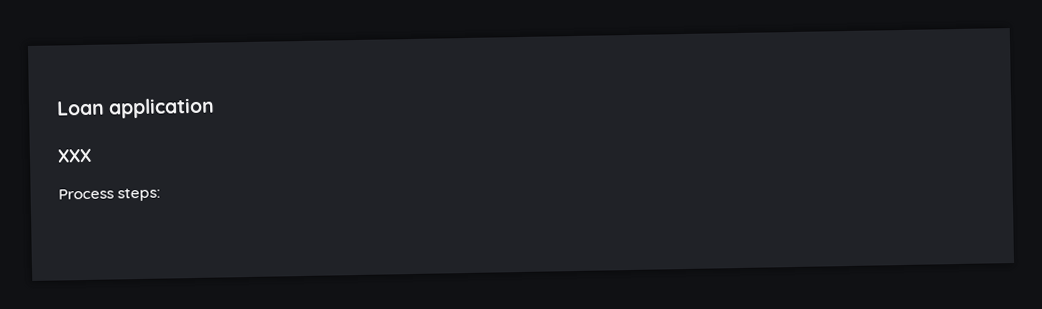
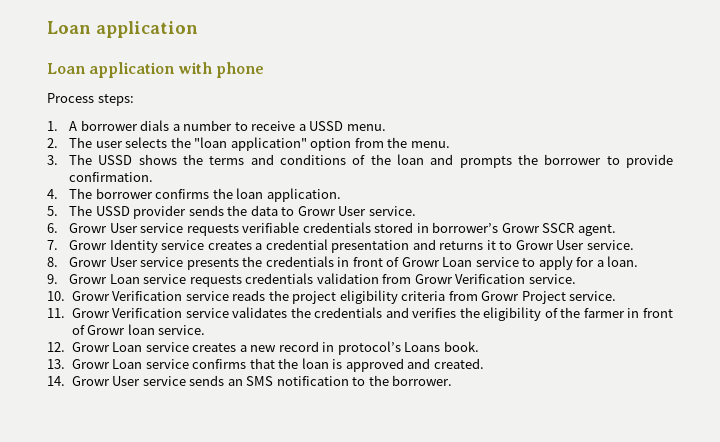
[57,148,92,163] [58,187,162,202] XXX // Process steps: -> [47,62,264,78] [47,93,134,106] [47,120,386,131] [47,137,450,151] [47,154,673,168] [69,172,154,182] [47,188,341,202] [47,205,416,219] [47,222,616,236] [47,239,634,253] [47,256,639,270] [47,273,576,287] [47,290,617,304] [47,307,674,321] [71,324,206,335] [47,341,479,355] [47,358,484,372] [47,375,453,386] Loan application with phone // Process steps: // 1. A borrower dials a number to receive a USSD menu. // 2. The user selects the "loan application" option from the menu. // 3. The USSD shows the terms and conditions of the loan and prompts the borrower to provide confirmation. // 4. The borrower confirms the loan application. // 5. The USSD provider sends the data to Growr User service. // 6. Growr User service requests verifiable credentials stored in borrower’s Growr SSCR agent. // 7. Growr Identity service creates a credential presentation and returns it to Growr User service. // 8. Growr User service presents the credentials in front of Growr Loan service to apply for a loan. // 9. Growr Loan service requests credentials validation from Growr Verification service. // 10. Growr Verification service reads the project eligibility criteria from Growr Project service. // 11. Growr Verification service validates the credentials and verifies the eligibility of the farmer in front of Growr loan service. // 12. Growr Loan service creates a new record in protocol’s Loans book. // 13. Growr Loan service confirms that the loan is approved and created. // 14. Growr User service sends an SMS notification to the borrower.

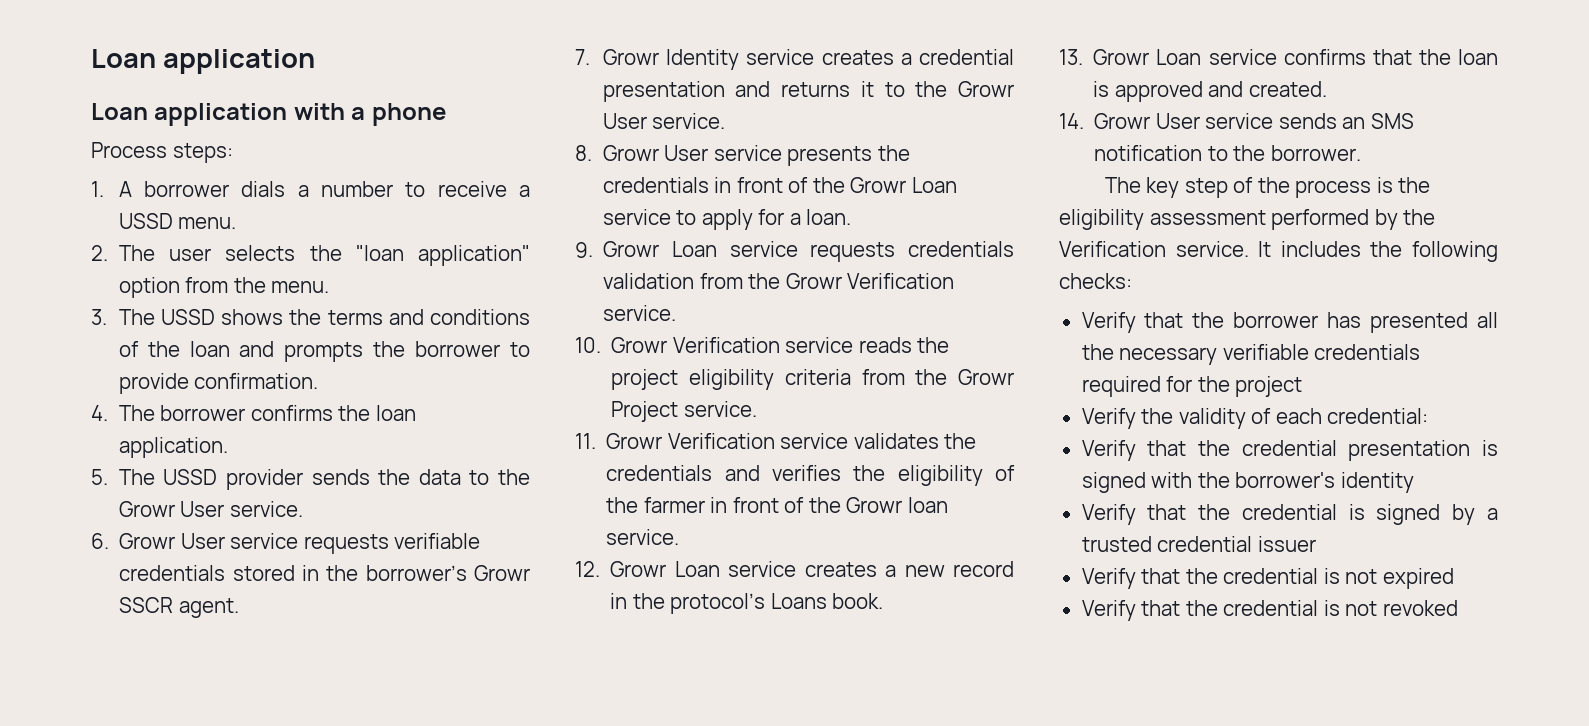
(212, 68) none -> [351,107,366,120] a
(295, 211) none -> [498,469,530,485] the
(429, 228) none -> [326,565,359,581] the
(513, 245) none -> [915,81,948,97] the
(400, 262) none -> [812,177,845,193] the
(412, 279) none -> [748,273,781,289] the
(478, 296) none -> [915,369,948,385] the
(85, 330) none -> [808,497,841,513] the
(335, 347) none -> [632,593,665,609] the
(453, 380) none -> [1104,177,1431,198] [1059,209,1436,230] [1059,241,1498,262] [1059,273,1132,289] [1081,312,1498,333] [1081,344,1421,365] [1081,376,1303,397] [1081,408,1429,429] [1081,440,1498,461] [1081,472,1414,493] [1081,504,1498,525] [1081,536,1316,552] [1081,568,1454,589] [1081,600,1458,621] // The key step of the process is the eligibility assessment performed by the Verification service. It includes the following checks: // Verify that the borrower has presented all the necessary verifiable credentials required for the project // Verify the validity of each credential: // Verify that the credential presentation is signed with the borrower's identity // Verify that the credential is signed by a trusted credential issuer // Verify that the credential is not expired // Verify that the credential is not revoked

